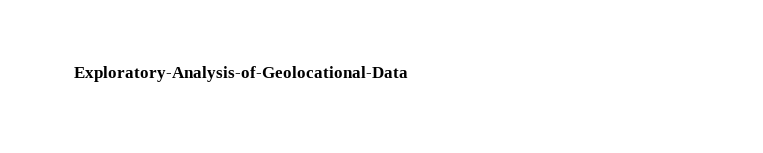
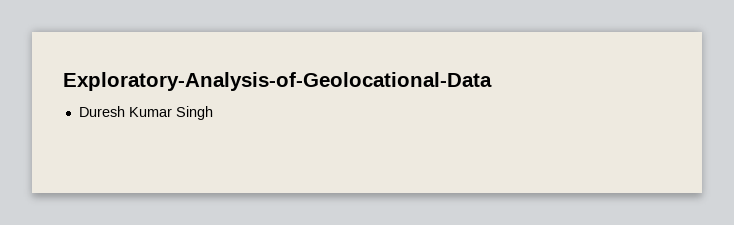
(408, 74) none -> [78,106,213,120] // Duresh Kumar Singh

